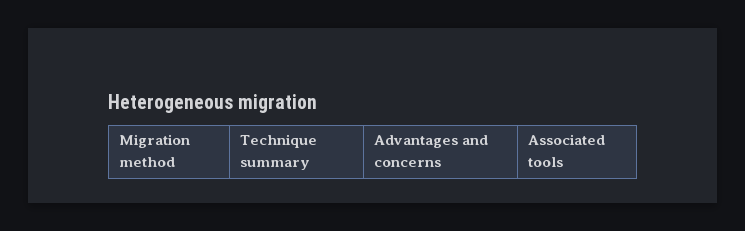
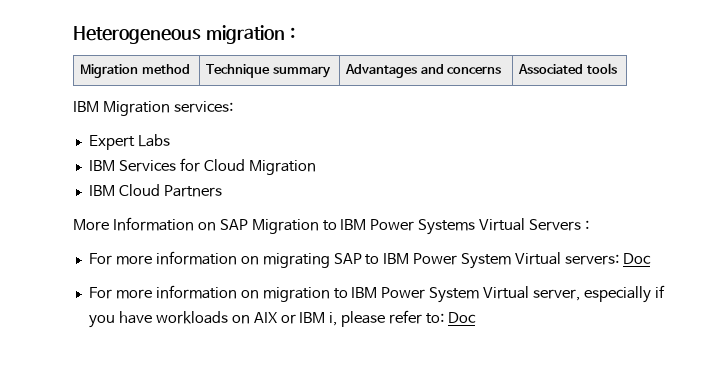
(318, 103) none -> [289,27,295,39] :
(563, 162) none -> [73,101,233,116] [88,134,170,150] [88,158,316,175] [88,184,222,197] [73,217,590,235] [88,251,651,269] [88,285,665,303] [88,310,477,328] // IBM Migration services: // Expert Labs // IBM Services for Cloud Migration // IBM Cloud Partners // More Information on SAP Migration to IBM Power Systems Virtual Servers : // For more information on migrating SAP to IBM Power System Virtual servers: Doc // For more information on migration to IBM Power System Virtual server, especially if you have workloads on AIX or IBM i, please refer to: Doc

